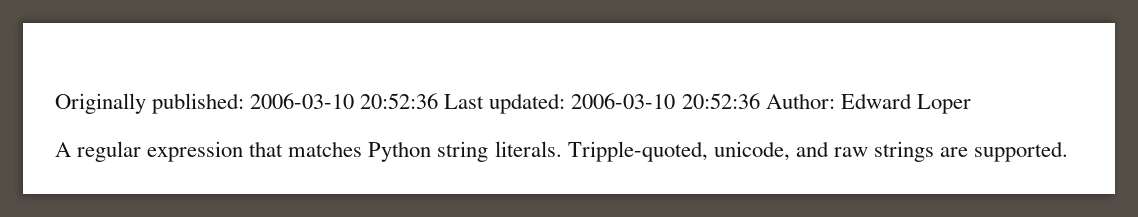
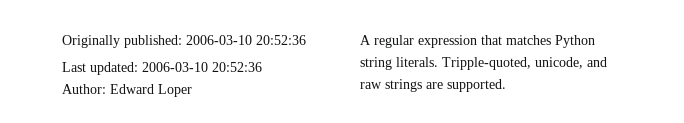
(439, 101) none -> (306, 40) //
(760, 101) none -> (262, 67) //

